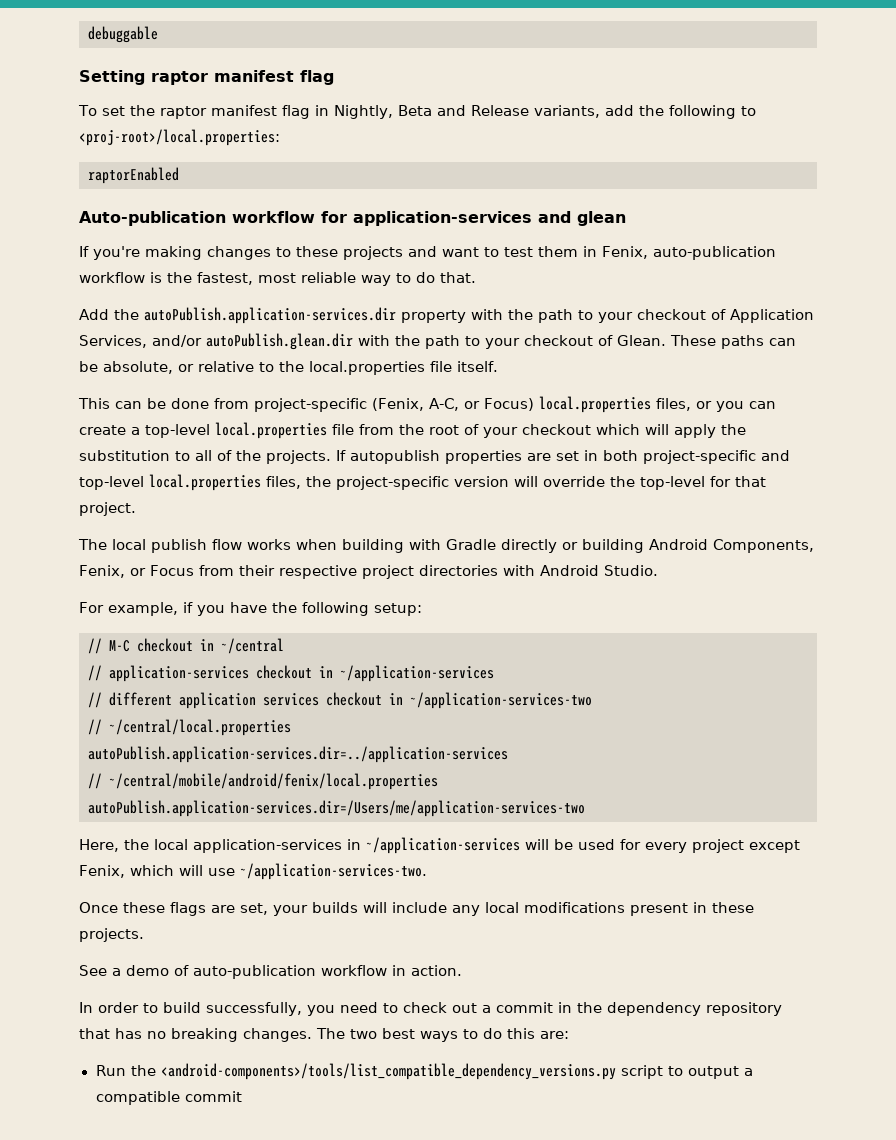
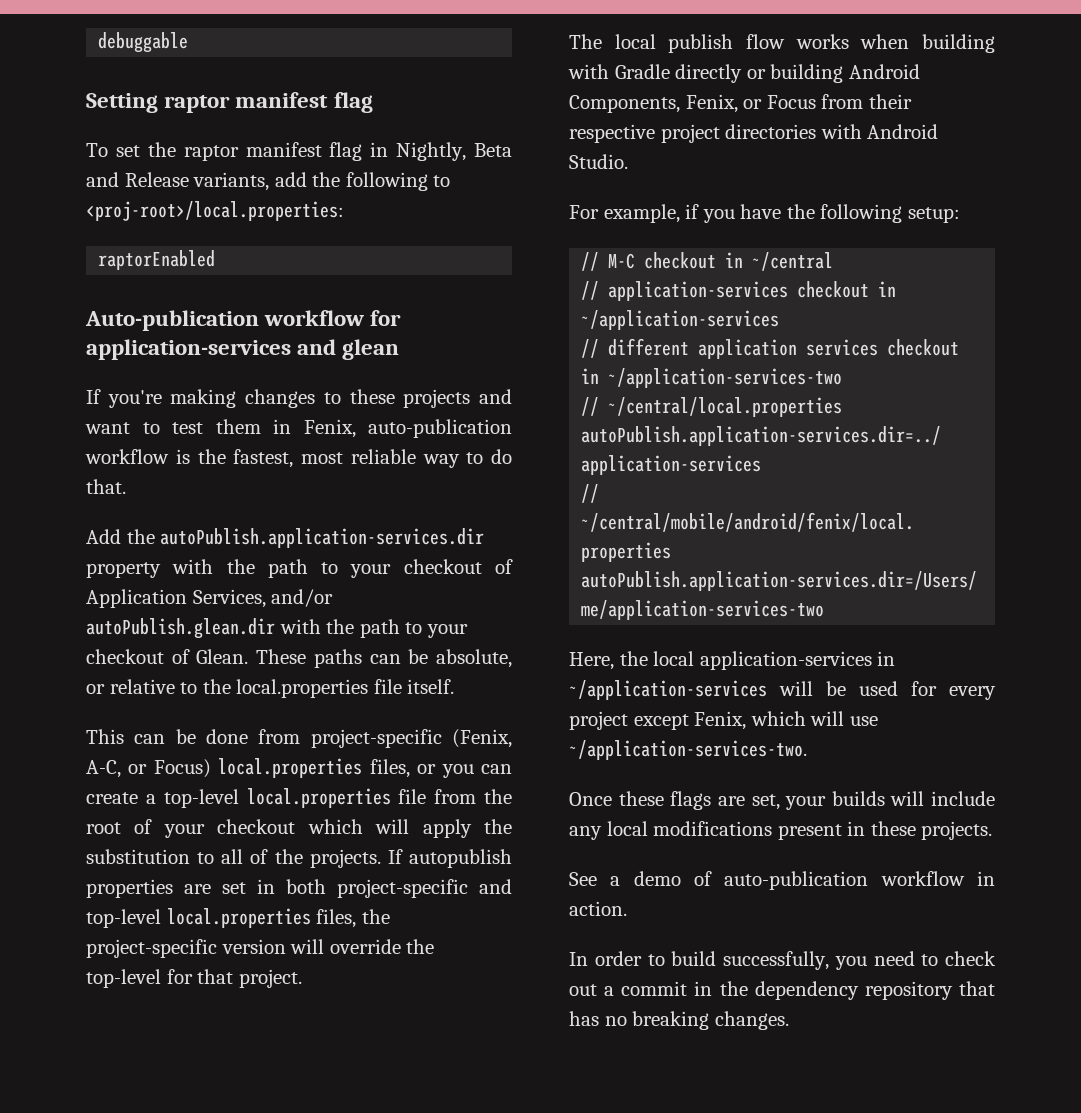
[316,1028,569,1042] [95,1063,753,1080] [95,1091,242,1105] The two best ways to do this are: // Run the <android-components>/tools/list_compatible_dependency_versions.py script to output a compatible commit -> (789, 1020) none

